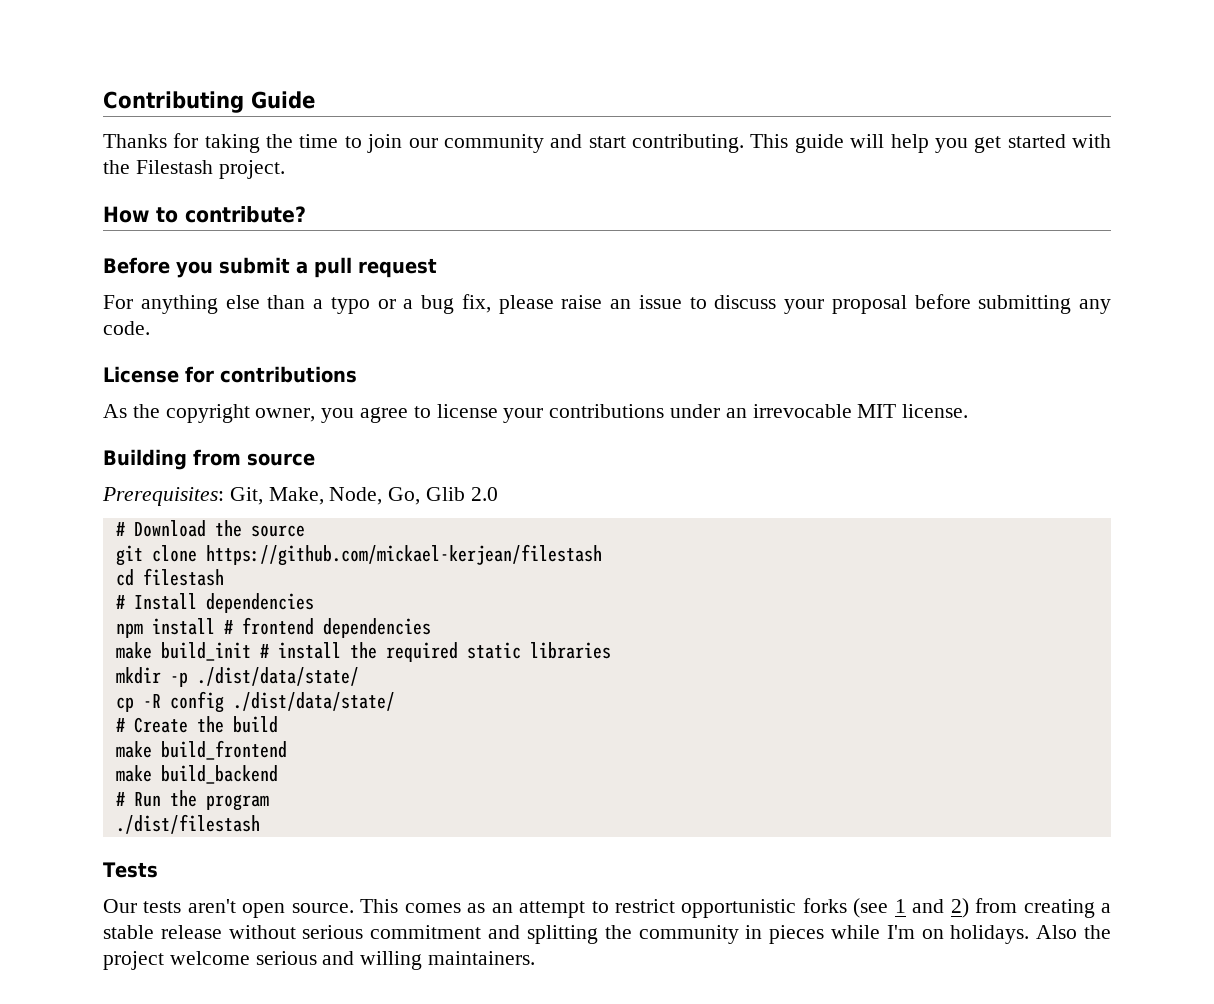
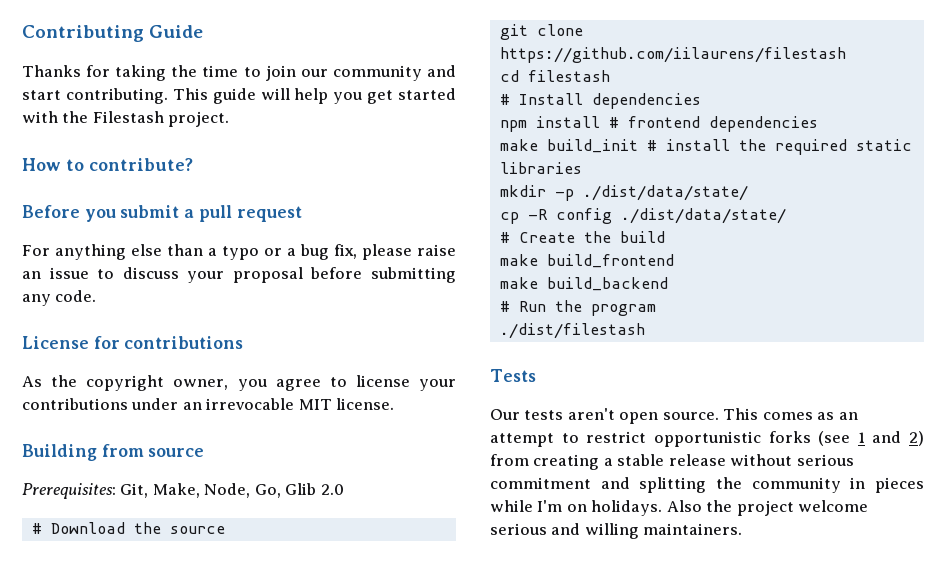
[205,544,602,566] https://github.com/mickael-kerjean/filestash -> [499,47,846,63] https://github.com/iilaurens/filestash

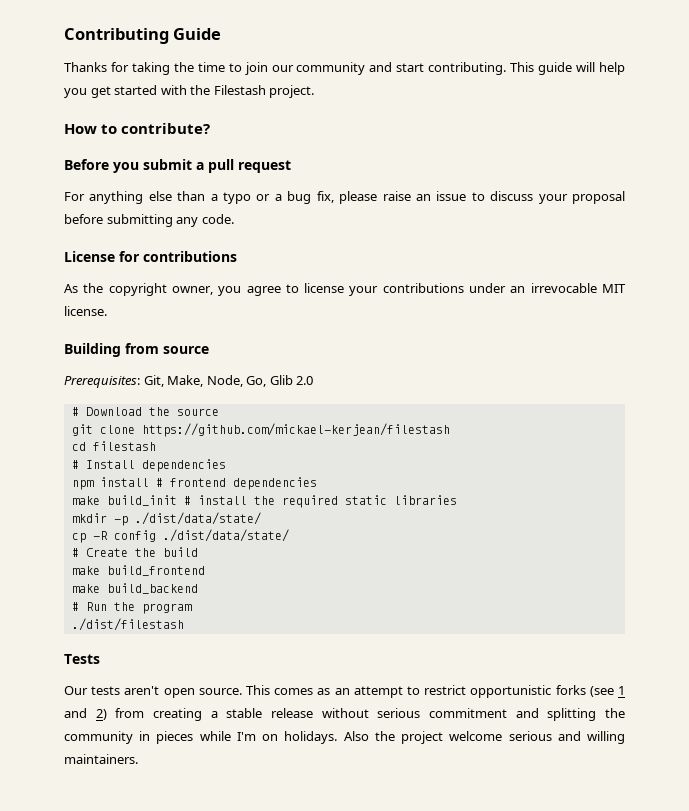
[499,47,846,63] https://github.com/iilaurens/filestash -> [141,423,450,437] https://github.com/mickael-kerjean/filestash

